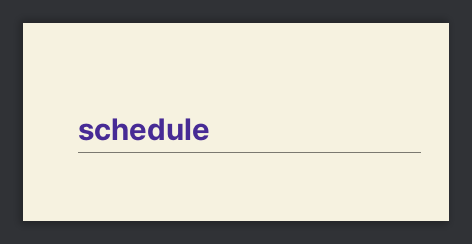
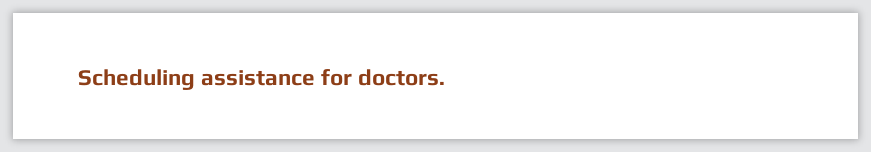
[78,118,210,141] schedule -> [78,69,446,90] Scheduling assistance for doctors.

